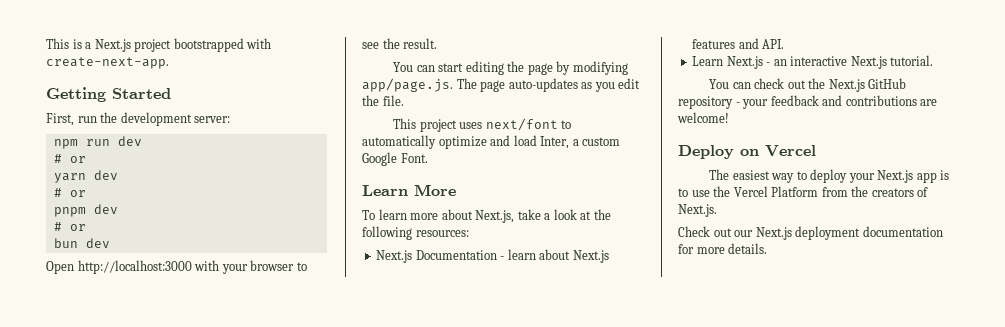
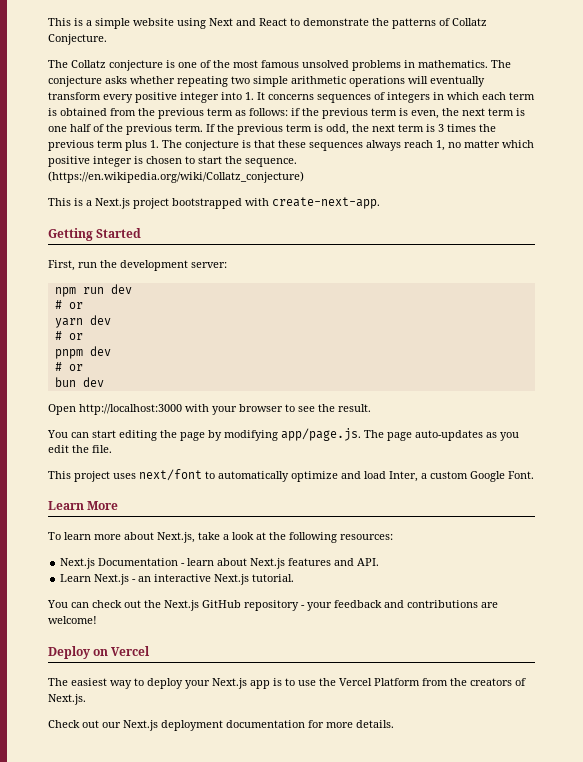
[46,38,92,49] This is a -> [48,18,487,29] [48,34,107,45] [48,60,511,71] [48,76,485,87] [48,92,535,103] [48,108,525,119] [48,124,496,135] [48,140,534,151] [48,156,297,167] [48,171,304,183] [48,198,92,206] This is a simple website using Next and React to demonstrate the patterns of Collatz Conjecture. // The Collatz conjecture is one of the most famous unsolved problems in mathematics. The conjecture asks whether repeating two simple arithmetic operations will eventually transform every positive integer into 1. It concerns sequences of integers in which each term is obtained from the previous term as follows: if the previous term is even, the next term is one half of the previous term. If the previous term is odd, the next term is 3 times the previous term plus 1. The conjecture is that these sequences always reach 1, no matter which positive integer is chosen to start the sequence. (https://en.wikipedia.org/wiki/Collatz_conjecture) // This is a

